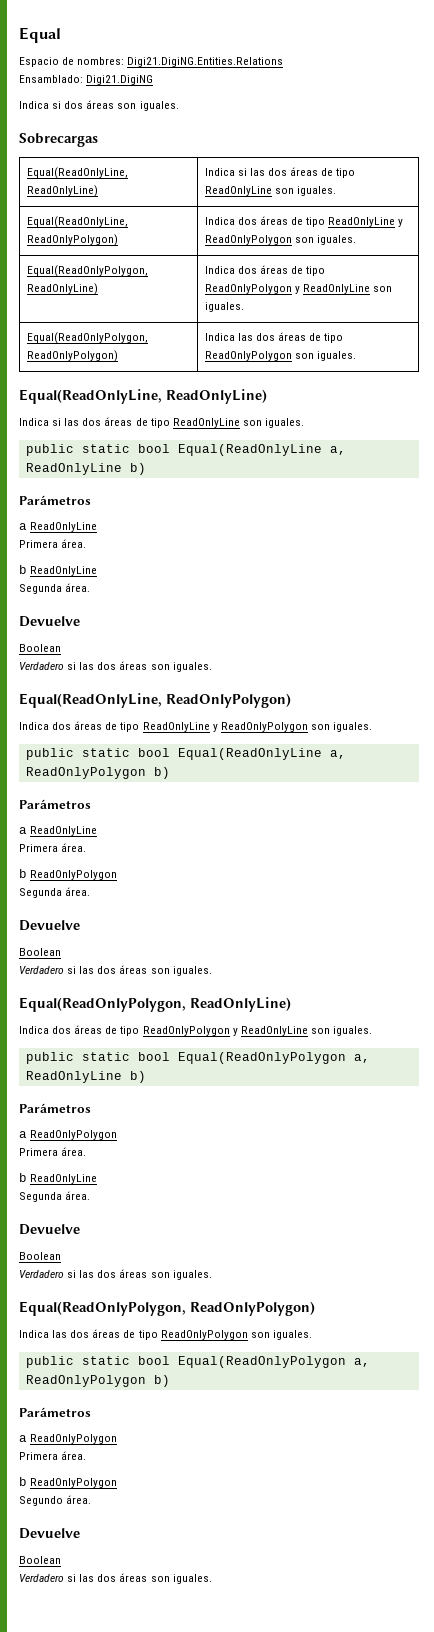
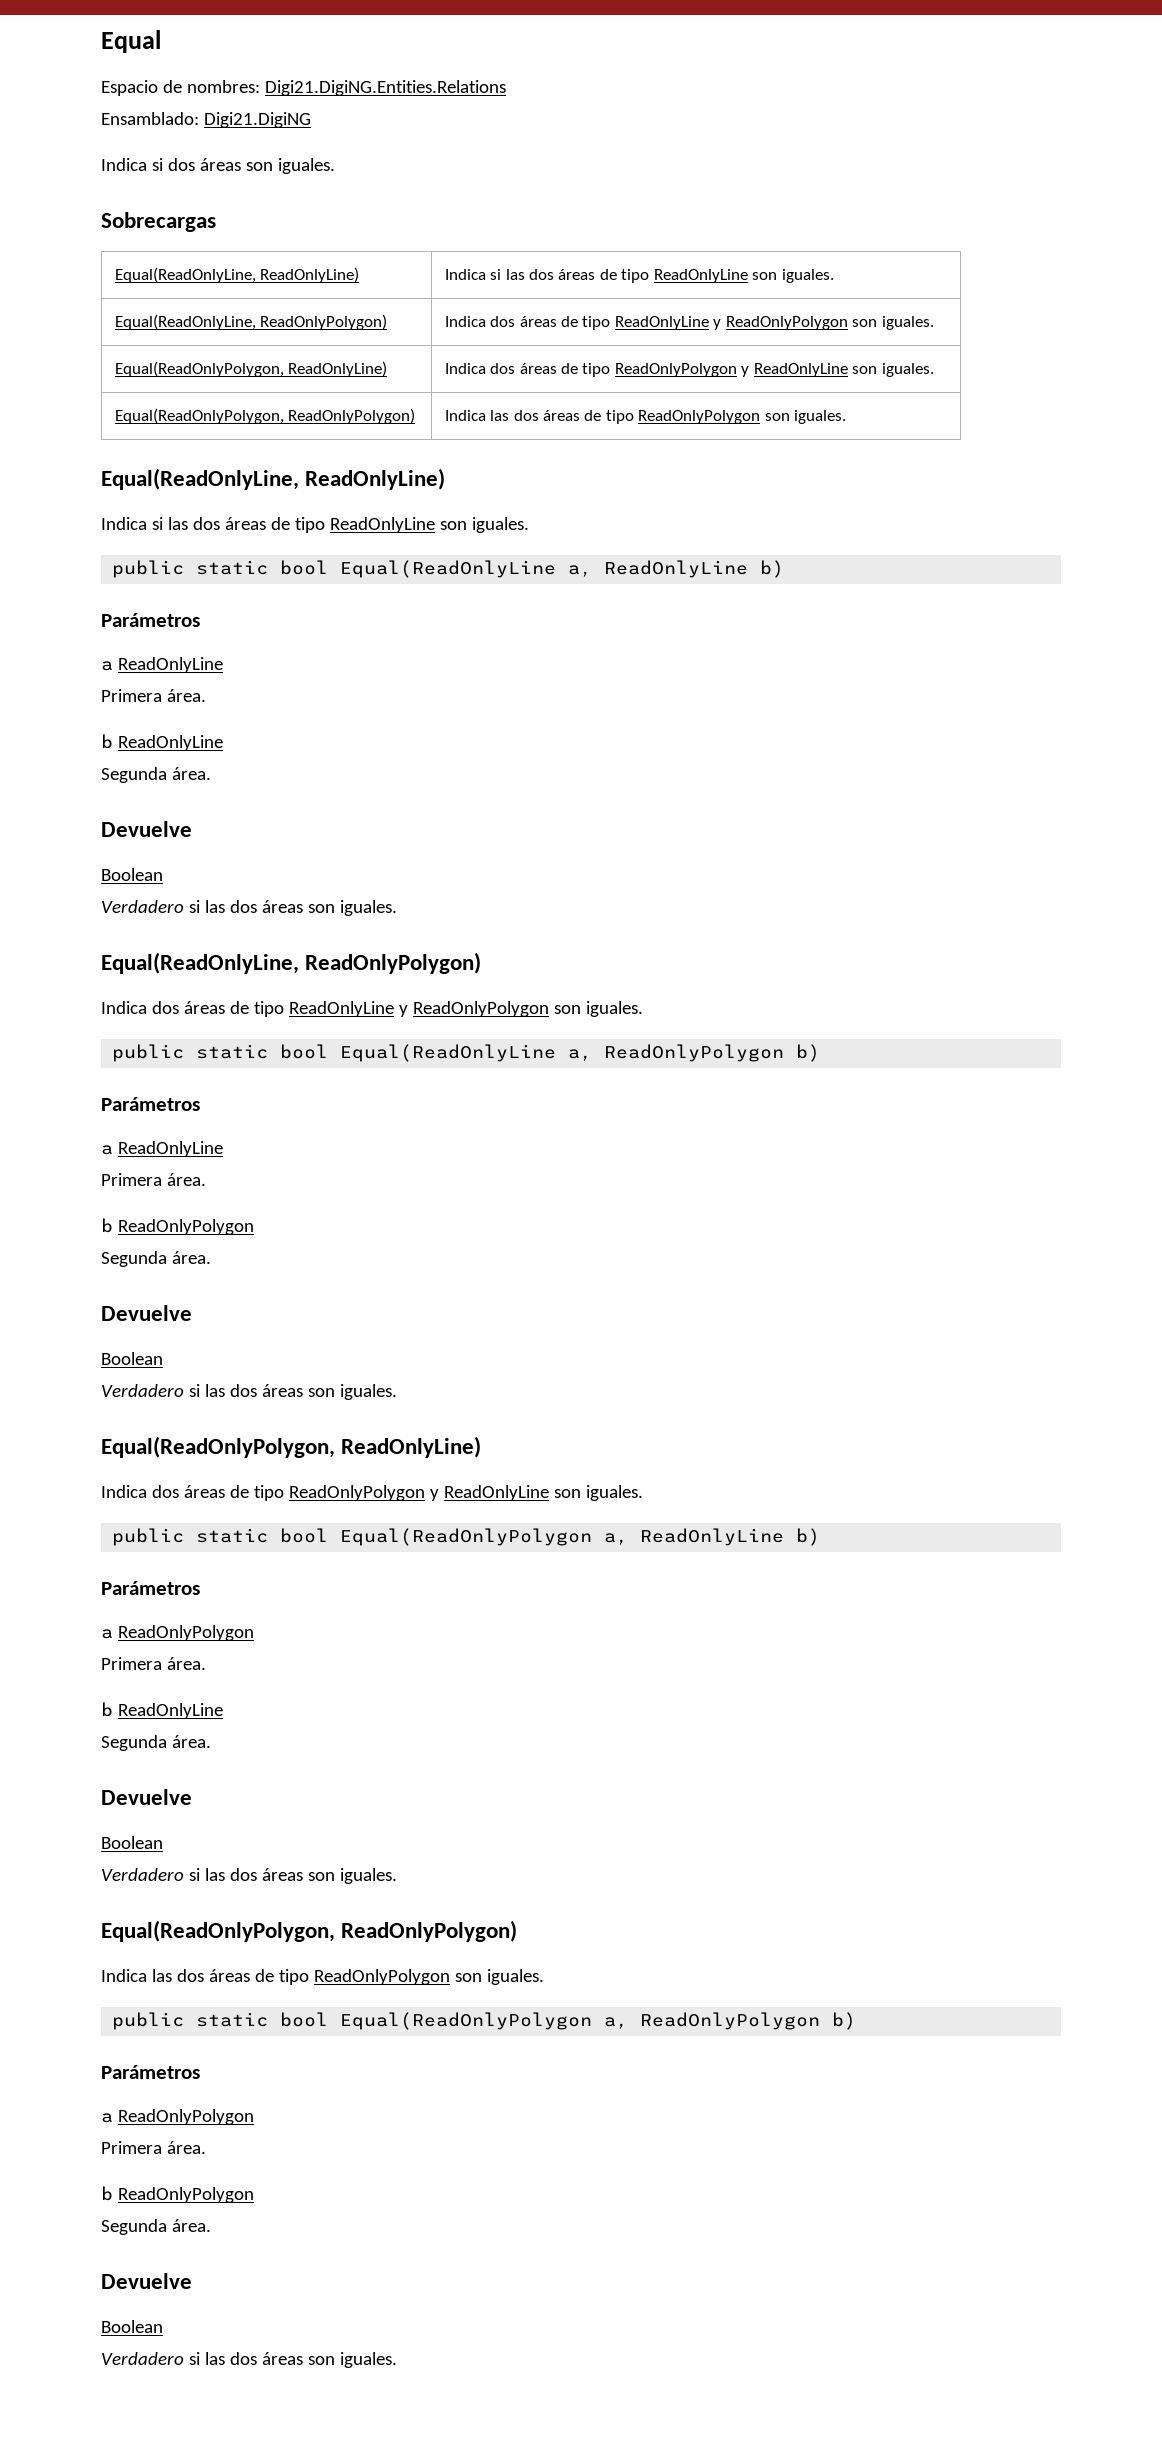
[19,1496,63,1506] Segundo -> [101,2219,167,2235] Segunda

